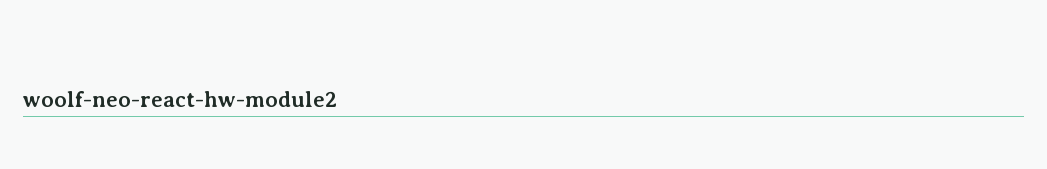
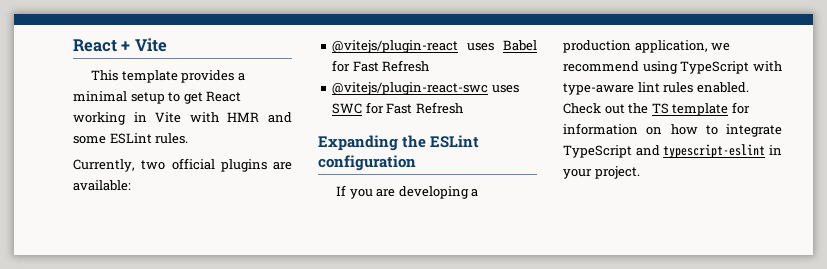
[23,91,337,107] woolf-neo-react-hw-module2 -> [73,38,167,52] [91,70,245,83] [73,91,242,104] [73,112,292,125] [73,133,189,144] [73,158,292,172] [73,180,131,191] [332,40,537,53] [332,60,430,72] [332,82,519,95] [332,102,463,114] [318,135,480,151] [318,155,416,171] [336,185,479,199] [563,40,731,53] [563,61,782,74] [563,82,749,95] [563,102,750,116] [563,123,782,137] [563,144,782,158] [563,166,640,179] React + Vite // This template provides a minimal setup to get React working in Vite with HMR and some ESLint rules. // Currently, two official plugins are available: // @vitejs/plugin-react uses Babel for Fast Refresh // @vitejs/plugin-react-swc uses SWC for Fast Refresh // Expanding the ESLint configuration // If you are developing a production application, we recommend using TypeScript with type-aware lint rules enabled. Check out the TS template for information on how to integrate TypeScript and typescript-eslint in your project.

